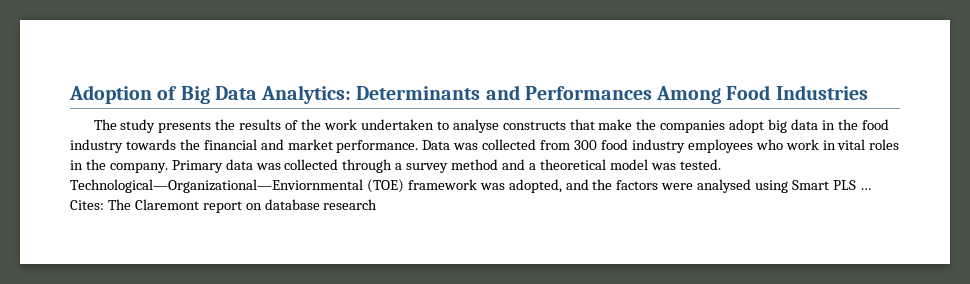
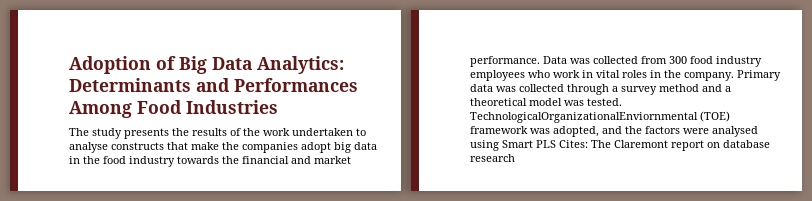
[70,179,363,193] Technological—Organizational—Enviornmental -> [470,112,698,123] TechnologicalOrganizationalEnviornmental
[859,188,871,190] … -> (556, 144) none

